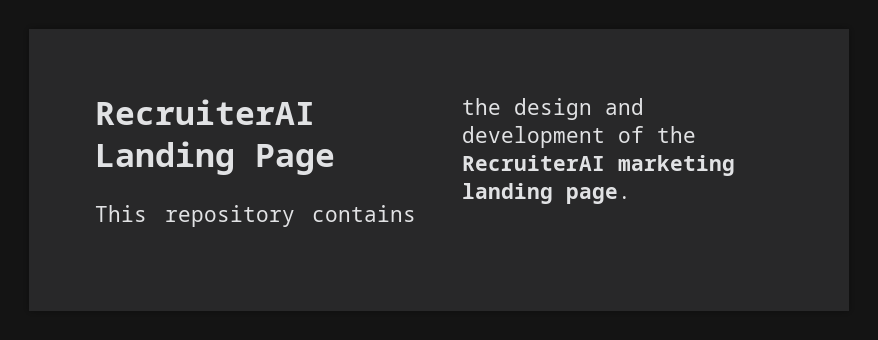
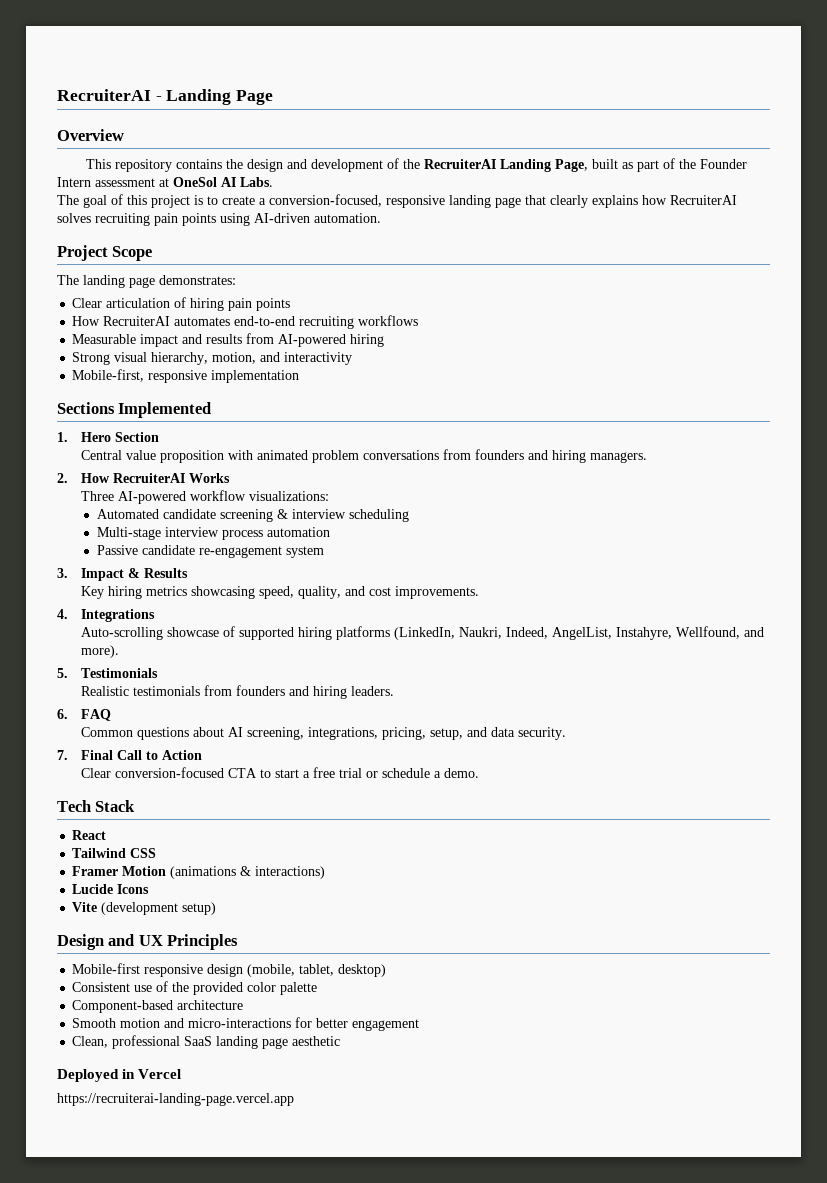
[95,99,315,125] RecruiterAI -> [57,89,162,101] RecruiterAI -
(335, 159) none -> [57,129,124,141] // Overview
[618,155,735,176] [462,183,631,204] marketing landing page. -> [500,158,748,172] [57,177,273,187] [57,194,737,208] [57,213,381,226] [57,245,153,261] [57,275,236,288] [72,297,291,311] [72,315,419,329] [72,333,385,347] [72,352,353,365] [72,369,300,383] [57,402,212,418] [57,432,160,442] [81,449,648,463] [57,473,231,483] [81,490,330,504] [96,509,409,522] [96,527,330,540] [96,545,324,558] [57,568,189,581] [81,586,480,599] [57,609,156,622] [81,626,765,640] [81,645,120,658] [57,668,159,678] [81,685,395,699] [57,709,112,721] [81,727,567,740] [57,750,203,760] [81,767,480,778] [57,800,136,812] [72,830,107,840] [72,848,157,858] [72,866,326,879] [72,884,150,894] [72,902,217,915] [57,934,239,950] [72,963,387,977] [72,981,318,995] [72,1000,244,1013] [72,1017,420,1031] [72,1035,341,1049] [57,1069,182,1082] [57,1093,294,1106] Landing Page, built as part of the Founder Intern assessment at OneSol AI Labs. // The goal of this project is to create a conversion-focused, responsive landing page that clearly explains how RecruiterAI solves recruiting pain points using AI-driven automation. // Project Scope // The landing page demonstrates: // Clear articulation of hiring pain points // How RecruiterAI automates end-to-end recruiting workflows // Measurable impact and results from AI-powered hiring // Strong visual hierarchy, motion, and interactivity // Mobile-first, responsive implementation // Sections Implemented // 1. Hero Section // Central value proposition with animated problem conversations from founders and hiring managers. // 2. How RecruiterAI Works // Three AI-powered workflow visualizations: // Automated candidate screening & interview scheduling // Multi-stage interview process automation // Passive candidate re-engagement system // 3. Impact & Results // Key hiring metrics showcasing speed, quality, and cost improvements. // 4. Integrations // Auto-scrolling showcase of supported hiring platforms (LinkedIn, Naukri, Indeed, AngelList, Instahyre, Wellfound, and more). // 5. Testimonials // Realistic testimonials from founders and hiring leaders. // 6. FAQ // Common questions about AI screening, integrations, pricing, setup, and data security. // 7. Final Call to Action // Clear conversion-focused CTA to start a free trial or schedule a demo. // Tech Stack // React // Tailwind CSS // Framer Motion (animations & interactions) // Lucide Icons // Vite (development setup) // Design and UX Principles // Mobile-first responsive design (mobile, tablet, desktop) // Consistent use of the provided color palette // Component-based architecture // Smooth motion and micro-interactions for better engagement // Clean, professional SaaS landing page aesthetic // Deployed in Vercel // https://recruiterai-landing-page.vercel.app

